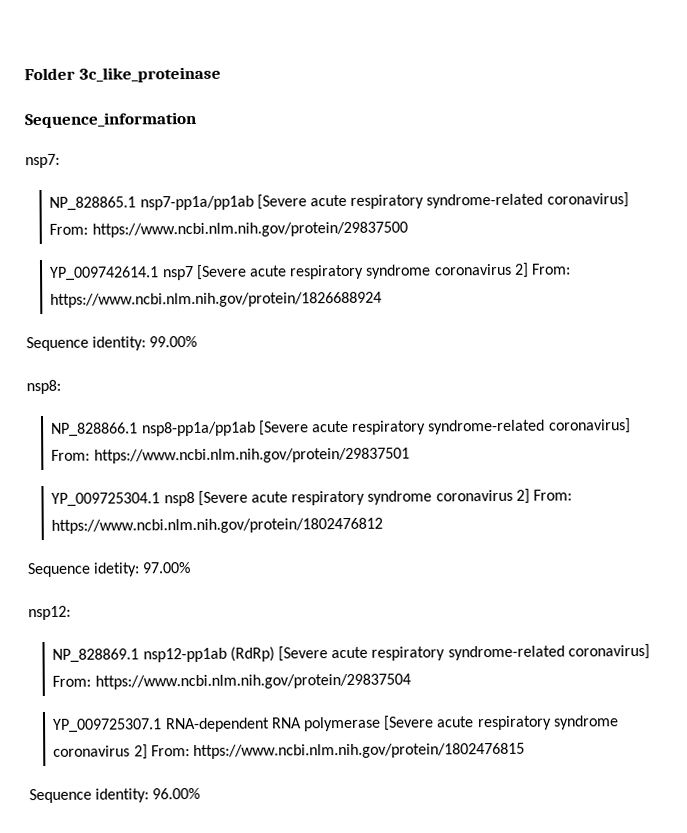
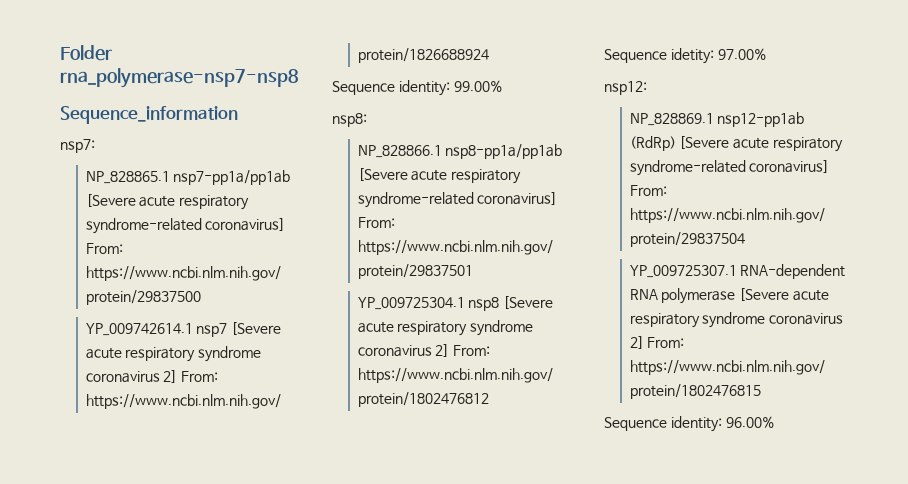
[78,66,221,83] 3c_like_proteinase -> [60,68,299,88] rna_polymerase-nsp7-nsp8

